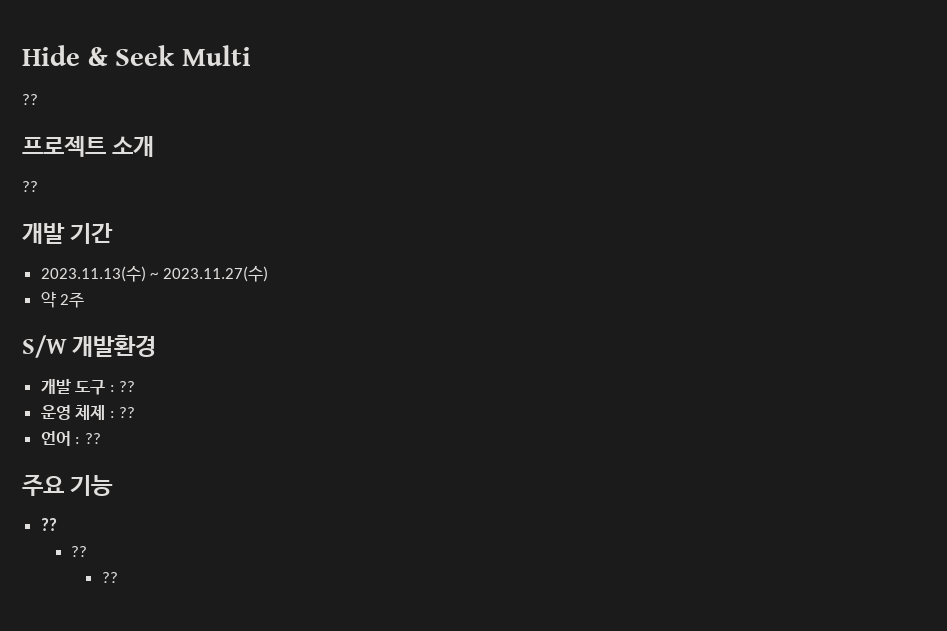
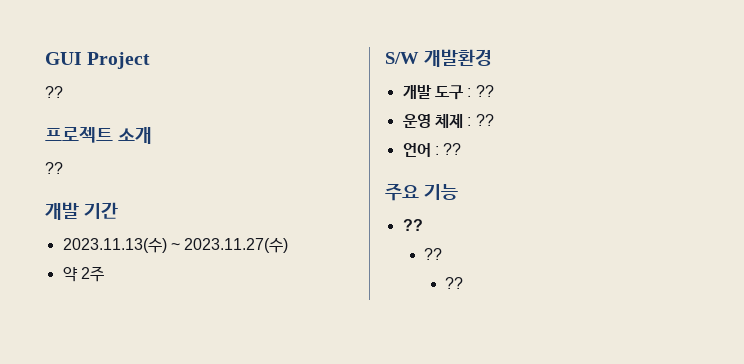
[22,45,251,66] Hide & Seek Multi -> [45,52,151,69] GUI Project

